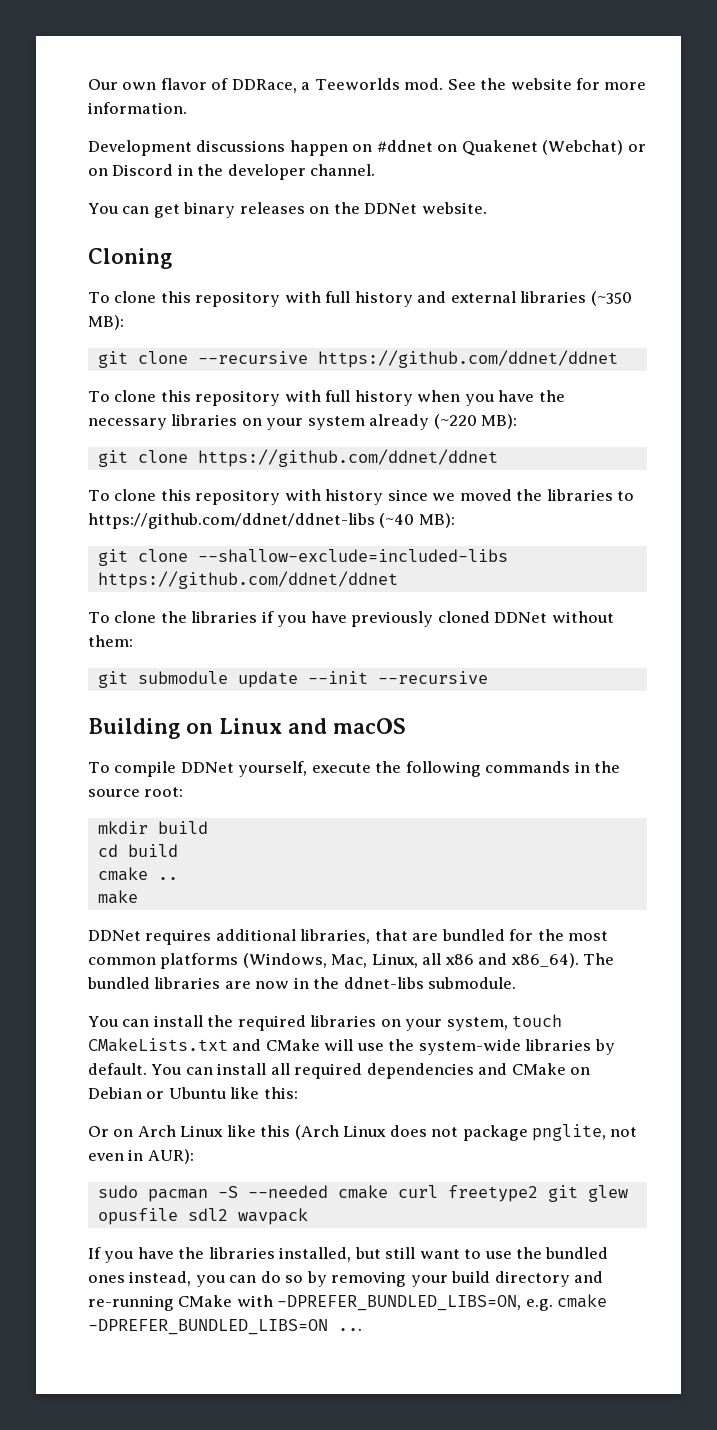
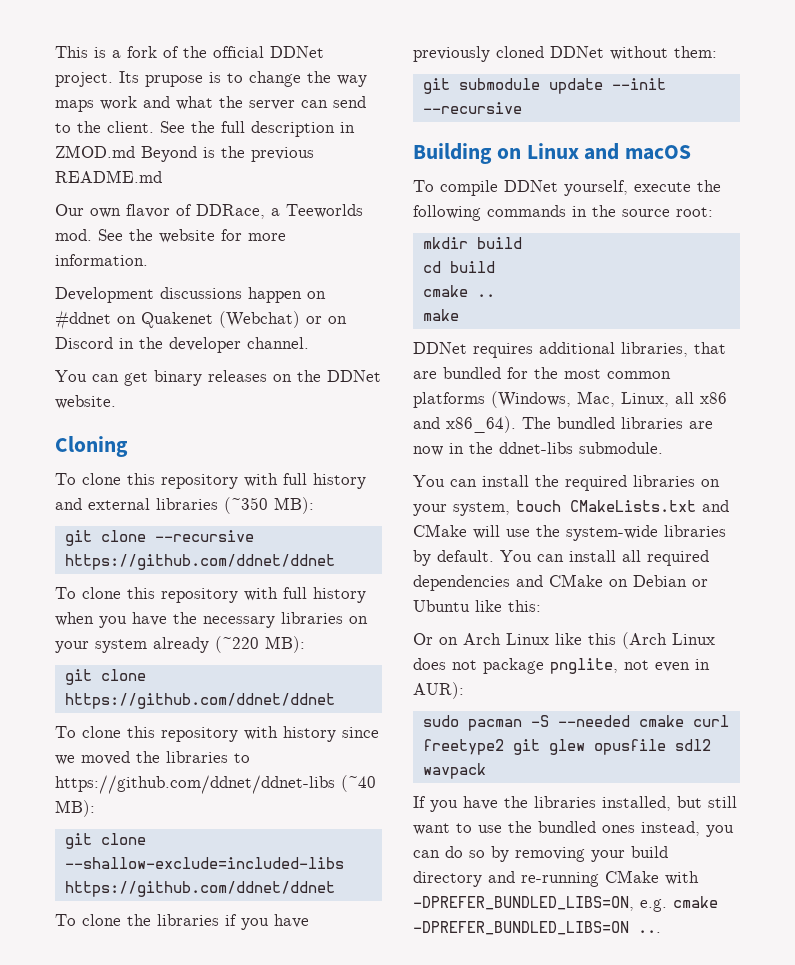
(88, 84) none -> [55,46,324,58] [55,71,367,87] [55,96,366,112] [55,121,355,137] [55,145,314,162] [55,170,162,183] This is a fork of the official DDNet project. Its prupose is to change the way maps work and what the server can send to the client. See the full description in ZMOD.md Beyond is the previous README.md //

